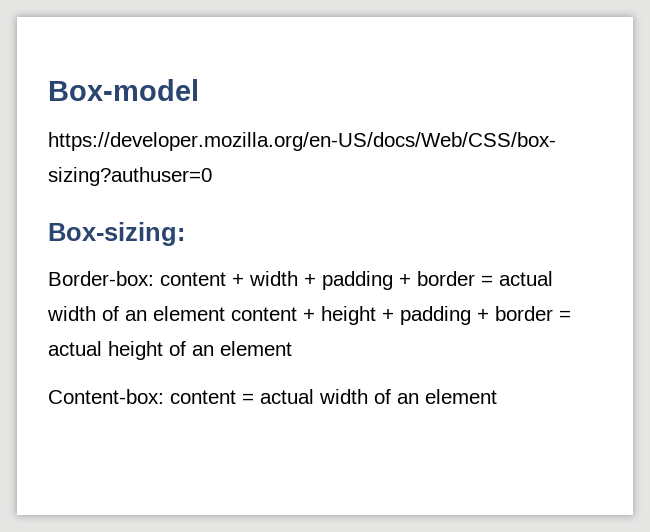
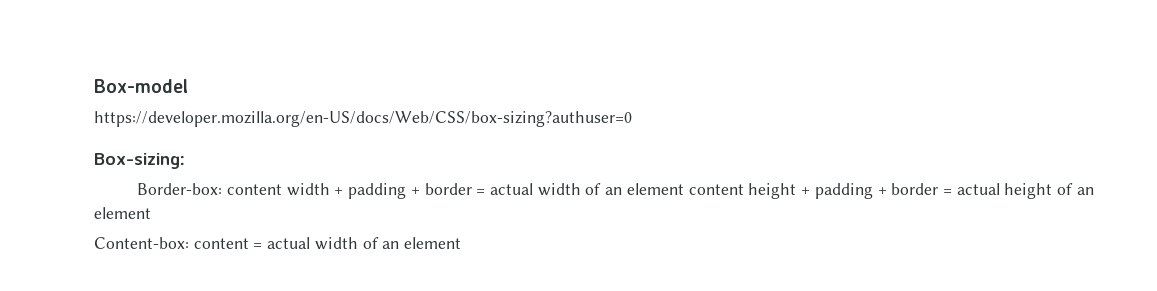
[232,274,244,286] + -> (282, 189) none
[303,309,315,321] + -> (744, 189) none

